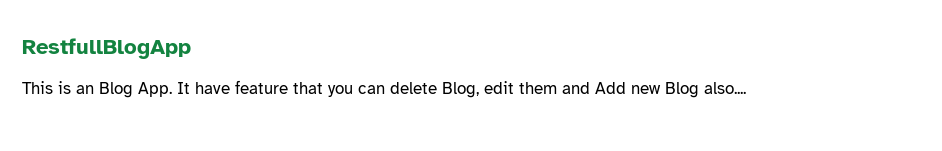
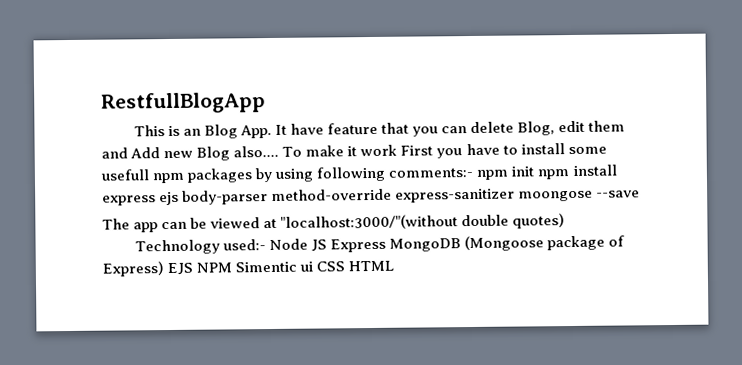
(746, 88) none -> [282,143,607,159] [101,164,617,184] [102,188,641,206] [102,213,566,233] [134,235,625,255] [102,260,395,277] To make it work First you have to install some usefull npm packages by using following comments:- npm init npm install express ejs body-parser method-override express-sanitizer moongose --save // The app can be viewed at "localhost:3000/"(without double quotes) // Technology used:- Node JS Express MongoDB (Mongoose package of Express) EJS NPM Simentic ui CSS HTML

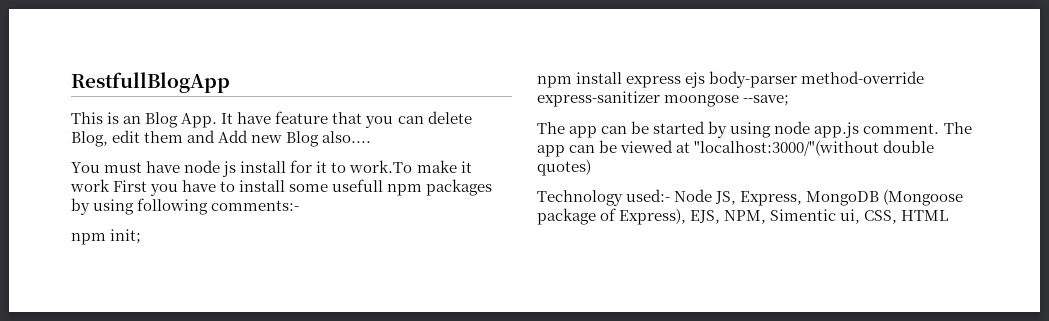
[282,146,303,157] To -> [71,160,413,177] // You must have node js install for it to work.To
[476,166,535,180] npm init -> [71,229,142,245] // npm init; //
[596,190,641,198] [102,217,208,233] --save // The app can be -> [743,95,790,106] [537,121,972,138] [537,140,618,157] --save; // The app can be started by using node app.js comment. The app can be
[310,238,386,253] JS Express -> [715,191,803,206] JS, Express,
[102,261,346,277] Express) EJS NPM Simentic ui CSS -> [619,208,898,225] Express), EJS, NPM, Simentic ui, CSS,

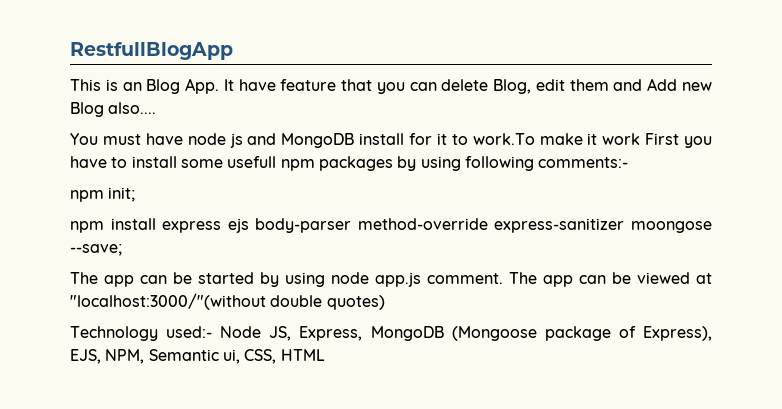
(237, 169) none -> [247,133,355,148] and MongoDB
[770,209,837,221] Simentic -> [148,349,219,361] Semantic

